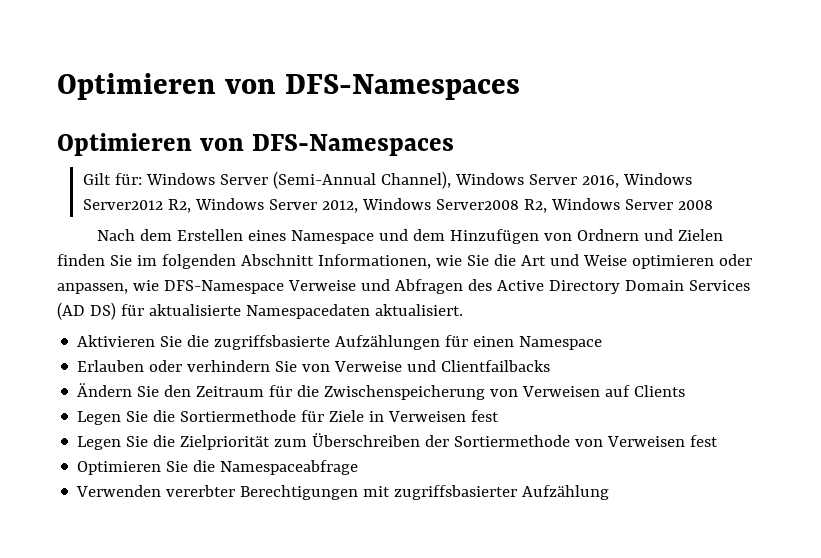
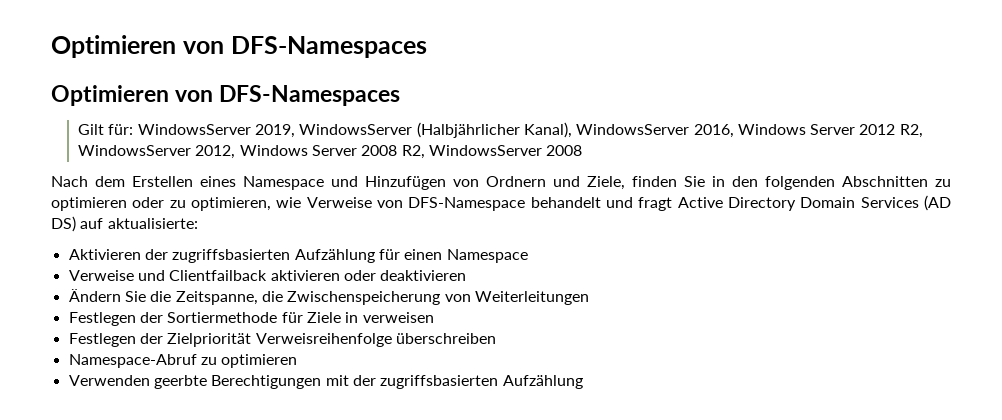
[146,171,693,189] [83,198,674,213] Windows Server (Semi-Annual Channel), Windows Server 2016, Windows Server2012 R2, Windows Server 2012, Windows Server2008 R2, Windows Server -> [137,122,923,138] [77,145,542,159] WindowsServer 2019, WindowsServer (Halbjährlicher Kanal), WindowsServer 2016, Windows Server 2012 R2, WindowsServer 2012, Windows Server 2008 R2, WindowsServer
[413,229,446,241] dem -> (358, 181) none
[678,229,724,241] Zielen -> [587,176,625,190] Ziele,
[136,254,752,269] [57,279,492,294] im folgenden Abschnitt Informationen, wie Sie die Art und Weise optimieren oder anpassen, wie DFS-Namespace Verweise und Abfragen des -> [712,176,951,190] [51,197,673,211] in den folgenden Abschnitten zu optimieren oder zu optimieren, wie Verweise von DFS-Namespace behandelt und fragt
[120,304,463,319] [77,335,603,350] [77,360,551,372] [77,383,686,400] [77,410,500,425] [77,433,719,450] [77,460,359,475] für aktualisierte Namespacedaten aktualisiert. // Aktivieren Sie die zugriffsbasierte Aufzählungen für einen Namespace // Erlauben oder verhindern Sie von Verweise und Clientfailbacks // Ändern Sie den Zeitraum für die Zwischenspeicherung von Verweisen auf Clients // Legen Sie die Sortiermethode für Ziele in Verweisen fest // Legen Sie die Zielpriorität zum Überschreiben der Sortiermethode von Verweisen fest // Optimieren Sie die Namespaceabfrage -> [80,218,198,229] [68,249,528,263] [68,270,467,281] [68,289,589,305] [68,312,434,326] [68,333,496,347] [68,354,298,368] auf aktualisierte: // Aktivieren der zugriffsbasierten Aufzählung für einen Namespace // Verweise und Clientfailback aktivieren oder deaktivieren // Ändern Sie die Zeitspanne, die Zwischenspeicherung von Weiterleitungen // Festlegen der Sortiermethode für Ziele in verweisen // Festlegen der Zielpriorität Verweisreihenfolge überschreiben // Namespace-Abruf zu optimieren
[166,485,236,497] vererbter -> [153,375,207,389] geerbte
[394,485,518,500] zugriffsbasierter -> [352,375,499,389] der zugriffsbasierten

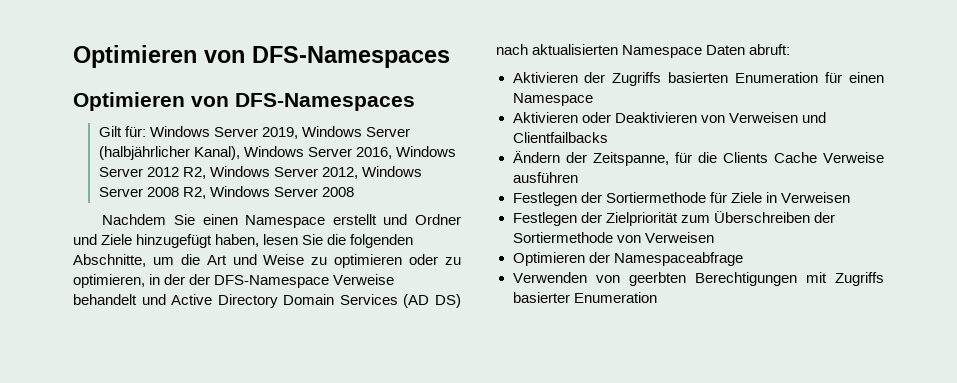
[137,122,690,138] WindowsServer 2019, WindowsServer (Halbjährlicher Kanal), WindowsServer -> [149,126,410,139] [98,146,352,160] Windows Server 2019, Windows Server (halbjährlicher Kanal), Windows Server
[77,145,191,156] WindowsServer -> [209,166,318,177] Windows Server
[428,145,542,156] WindowsServer -> [209,186,318,197] Windows Server
[51,176,928,190] Nach dem Erstellen eines Namespace und Hinzufügen von Ordnern und Ziele, finden Sie in den folgenden Abschnitten -> [102,214,461,228] [73,234,414,248] [73,254,305,267] Nachdem Sie einen Namespace erstellt und Ordner und Ziele hinzugefügt haben, lesen Sie die folgenden Abschnitte, um die Art und Weise
[276,197,526,211] wie Verweise von DFS-Namespace -> [149,274,395,288] in der der DFS-Namespace Verweise
[638,197,673,211] fragt -> (166, 299) none
[80,218,198,229] auf aktualisierte: -> [496,44,791,58] nach aktualisierten Namespace Daten abruft:
[172,249,375,263] zugriffsbasierten Aufzählung -> [612,72,819,86] Zugriffs basierten Enumeration
[68,270,467,281] [68,289,589,305] Verweise und Clientfailback aktivieren oder deaktivieren // Ändern Sie die Zeitspanne, die Zwischenspeicherung von Weiterleitungen -> [512,112,826,123] [512,132,608,143] [512,151,884,166] [512,172,578,183] Aktivieren oder Deaktivieren von Verweisen und Clientfailbacks // Ändern der Zeitspanne, für die Clients Cache Verweise ausführen
[362,312,434,323] verweisen -> [780,192,850,203] Verweisen
[255,333,496,347] [68,354,298,368] [68,375,583,389] Verweisreihenfolge überschreiben // Namespace-Abruf zu optimieren // Verwenden geerbte Berechtigungen mit der zugriffsbasierten Aufzählung -> [680,211,835,223] [512,232,714,243] [512,252,743,266] [512,272,884,286] [512,292,657,303] zum Überschreiben der Sortiermethode von Verweisen // Optimieren der Namespaceabfrage // Verwenden von geerbten Berechtigungen mit Zugriffs basierter Enumeration

